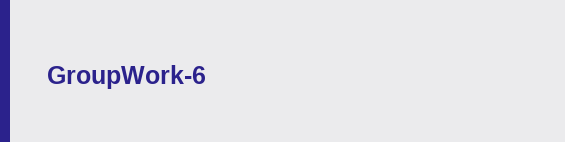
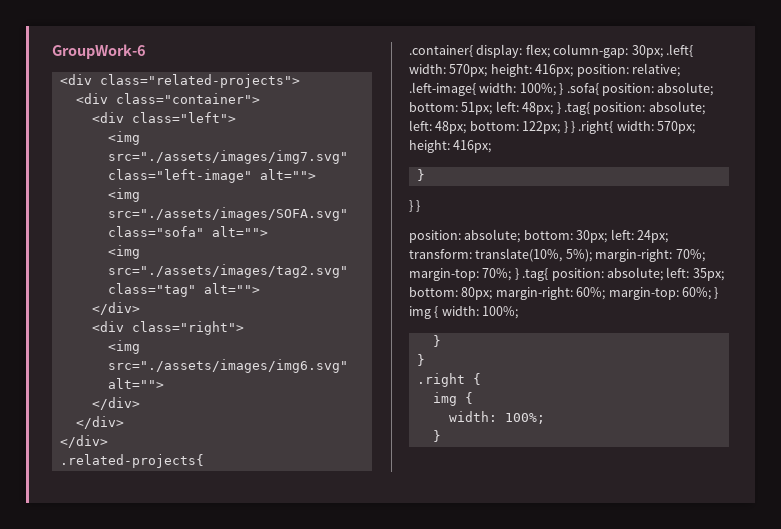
(206, 77) none -> [59,74,300,88] [75,93,260,104] [91,112,236,123] [107,131,140,145] [107,150,348,164] [107,169,316,183] [107,188,140,202] [107,207,348,221] [107,226,268,237] [107,245,140,259] [107,264,348,278] [107,283,260,297] [91,302,140,315] [91,321,244,335] [107,340,140,354] [107,359,348,373] [107,378,164,389] [91,397,140,410] [75,416,124,429] [59,435,108,448] [59,454,204,468] [409,44,693,58] [409,63,680,77] [409,82,714,96] [409,101,705,115] [409,120,695,134] [409,140,492,153] [416,169,425,181] [409,200,421,212] [409,229,668,243] [409,248,705,262] [409,267,724,281] [409,287,719,300] [409,306,519,319] [432,335,441,347] [416,354,425,366] [416,373,481,387] [432,392,473,406] [448,411,545,424] [432,430,441,442] // <div class="related-projects"> // <div class="container"> // <div class="left"> // <img src="./assets/images/img7.svg" class="left-image" alt=""> // <img src="./assets/images/SOFA.svg" class="sofa" alt=""> // <img src="./assets/images/tag2.svg" class="tag" alt=""> // </div> // <div class="right"> // <img src="./assets/images/img6.svg" alt=""> // </div> // </div> // </div> // .related-projects{ // .container{ display: flex; column-gap: 30px; .left{ width: 570px; height: 416px; position: relative; .left-image{ width: 100%; } .sofa{ position: absolute; bottom: 51px; left: 48px; } .tag{ position: absolute; left: 48px; bottom: 122px; } } .right{ width: 570px; height: 416px; // } // } } // position: absolute; bottom: 30px; left: 24px; transform: translate(10%, 5%); margin-right: 70%; margin-top: 70%; } .tag{ position: absolute; left: 35px; bottom: 80px; margin-right: 60%; margin-top: 60%; } img { width: 100%; // } // } // .right { // img { // width: 100%; // }

